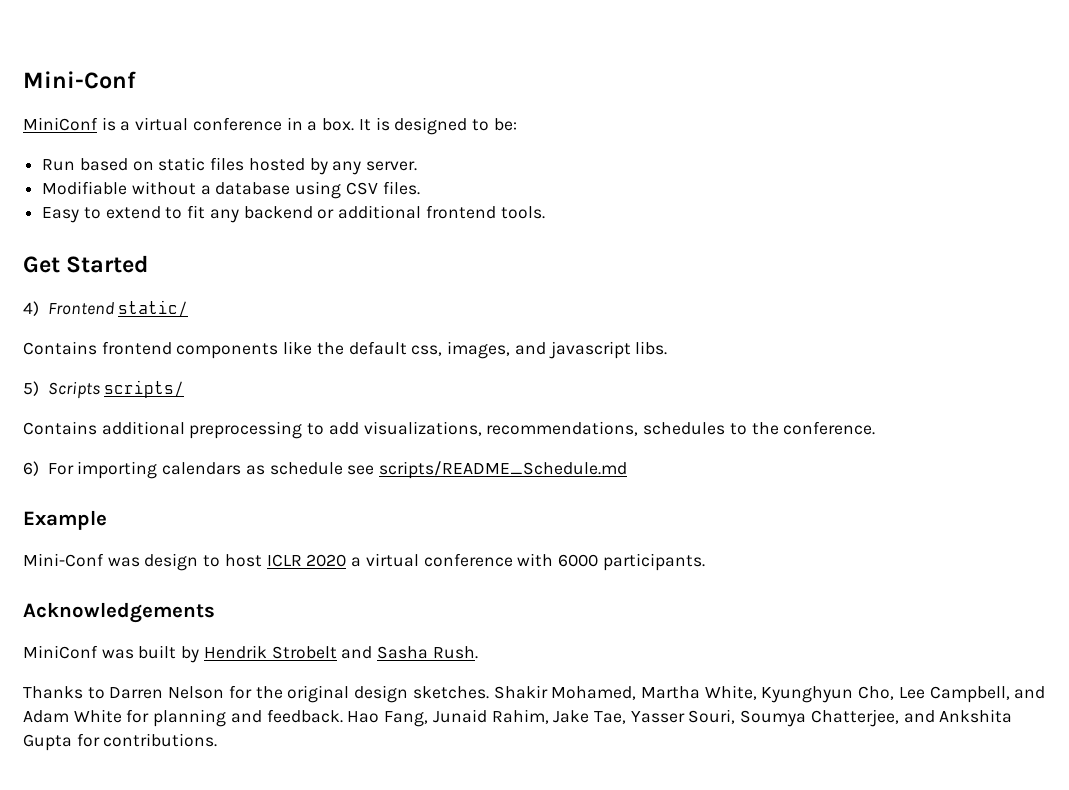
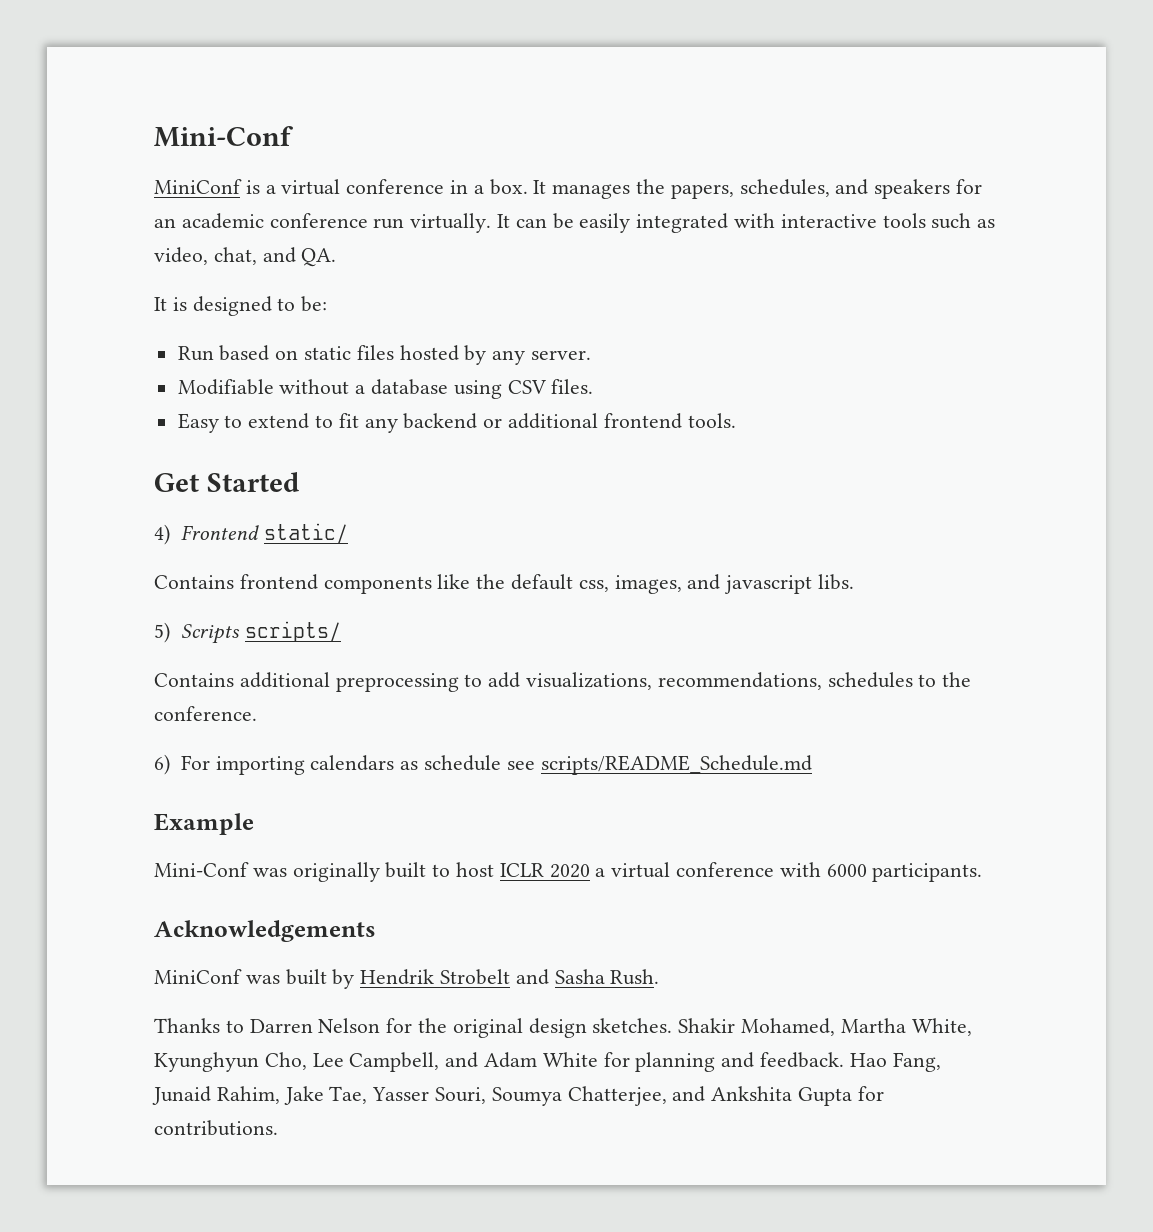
(371, 125) none -> [552,179,983,199] [154,213,996,233] [154,247,337,267] [154,297,167,311] manages the papers, schedules, and speakers for an academic conference run virtually. It can be easily integrated with interactive tools such as video, chat, and QA. // It
[144,553,199,571] design -> [292,862,427,882] originally built

